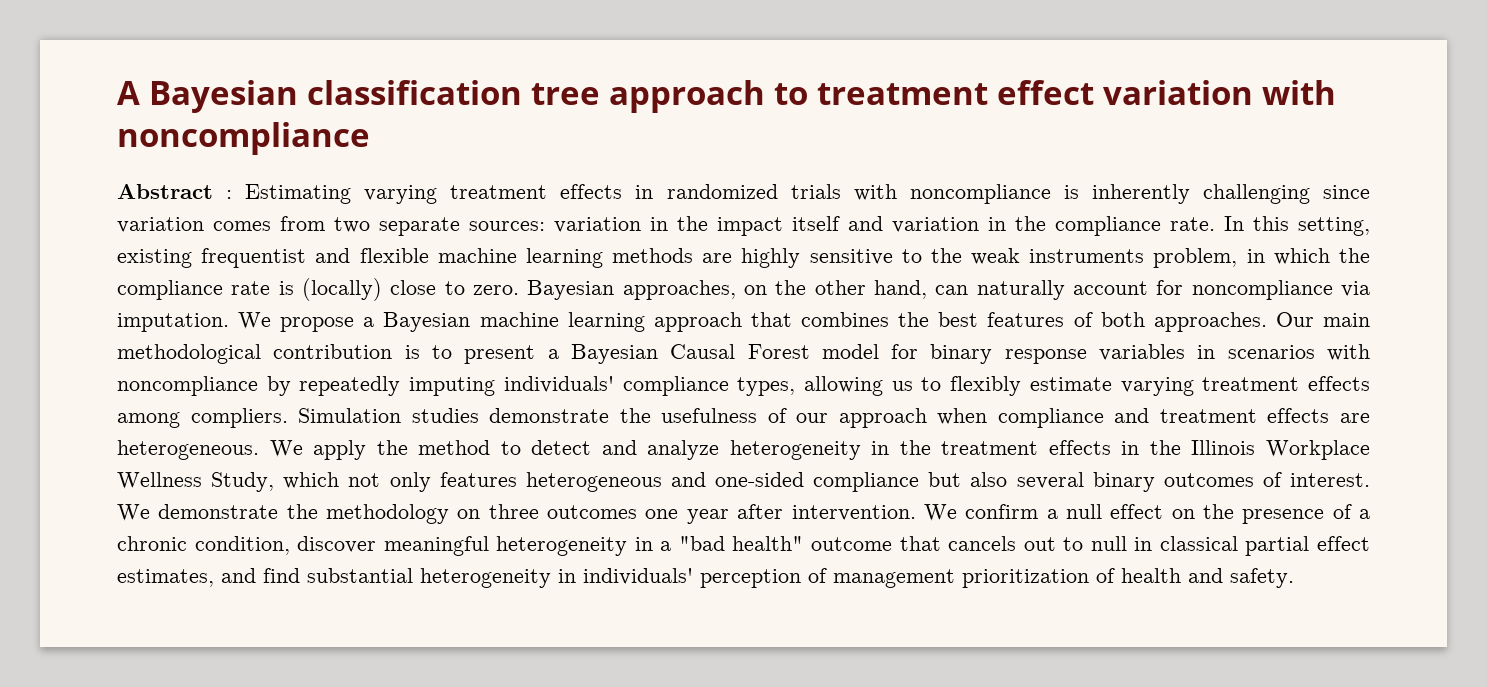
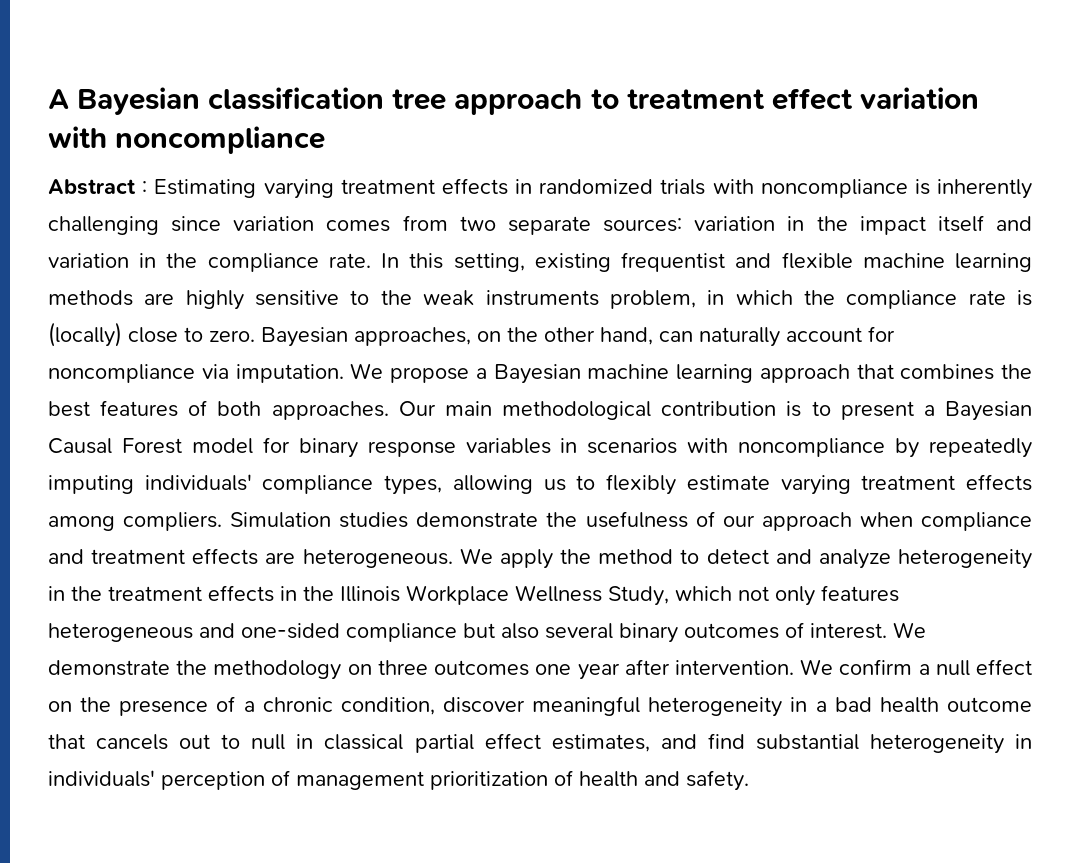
[678,536,804,551] "bad health" -> [834,697,939,713] bad health

